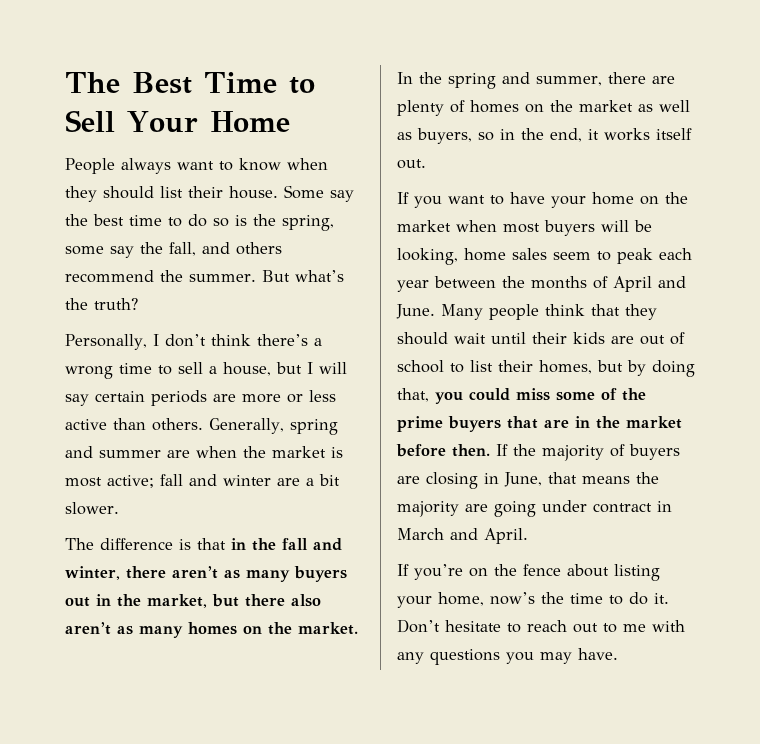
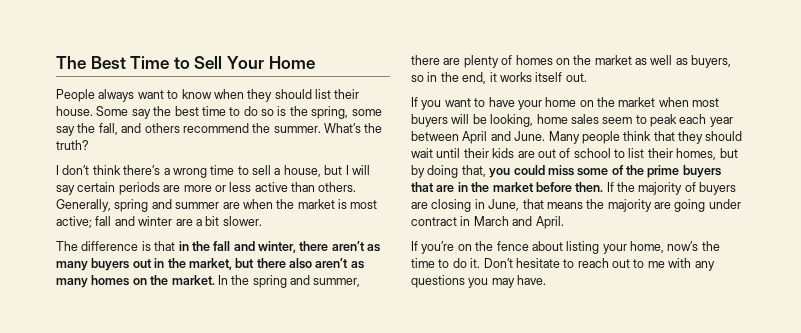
[261,270,344,282] But what’s -> [324,123,361,133] What’s
[65,334,147,350] Personally, -> (89, 145) none
[502,276,608,289] the months of -> (459, 136) none

